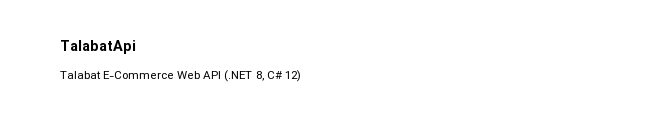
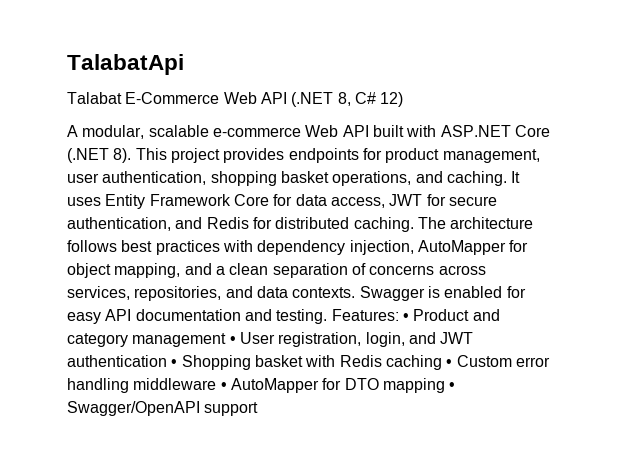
(301, 76) none -> [67,125,550,139] [67,148,540,163] [67,171,521,186] [67,194,497,209] [67,217,534,232] [67,240,529,255] [67,263,486,278] [67,286,526,301] [67,309,500,324] [67,332,474,347] [67,355,550,370] [67,378,456,393] [67,401,259,416] // A modular, scalable e-commerce Web API built with ASP.NET Core (.NET 8). This project provides endpoints for product management, user authentication, shopping basket operations, and caching. It uses Entity Framework Core for data access, JWT for secure authentication, and Redis for distributed caching. The architecture follows best practices with dependency injection, AutoMapper for object mapping, and a clean separation of concerns across services, repositories, and data contexts. Swagger is enabled for easy API documentation and testing. Features: • Product and category management • User registration, login, and JWT authentication • Shopping basket with Redis caching • Custom error handling middleware • AutoMapper for DTO mapping • Swagger/OpenAPI support

